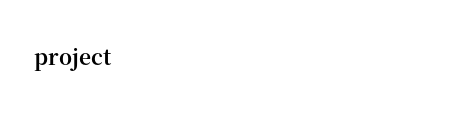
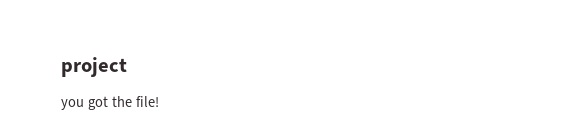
(112, 59) none -> [61,96,159,110] // you got the file!

